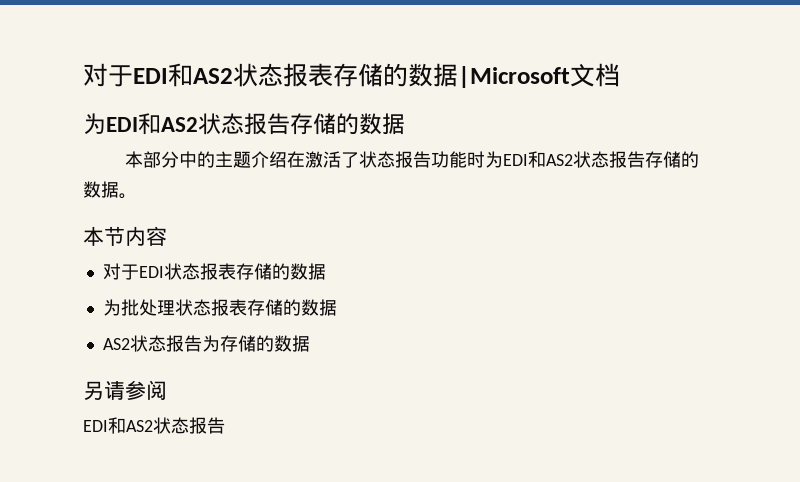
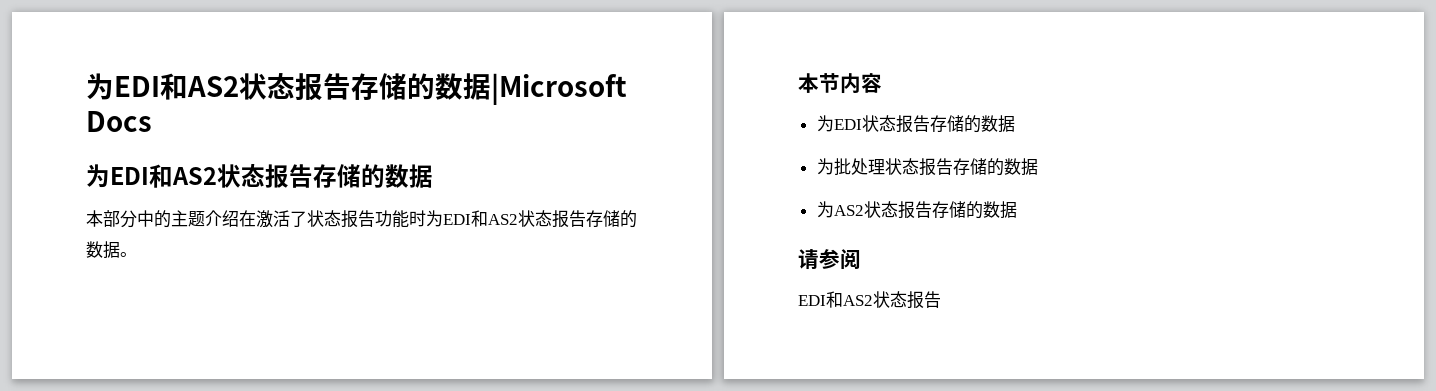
[83,63,333,87] 对于EDI和AS2状态报表 -> [86,73,351,101] 为EDI和AS2状态报告
[570,63,620,87] 文档 -> [86,111,152,132] Docs
[102,263,139,280] 对于 -> [816,115,834,132] 为
[217,263,236,280] 表 -> [912,115,930,132] 告
[228,299,337,316] [102,335,310,352] [83,381,104,400] 表存储的数据 // AS2状态报告为存储的数据 // 另 -> [935,158,1038,176] [816,201,1017,219] 告存储的数据 // 为AS2状态报告存储的数据 //

